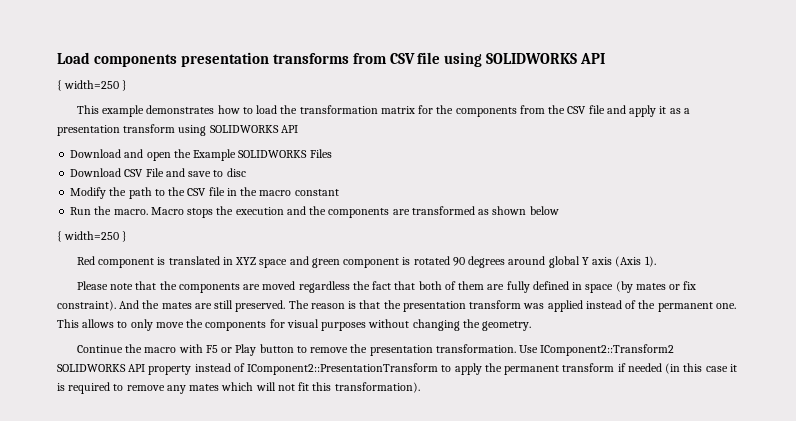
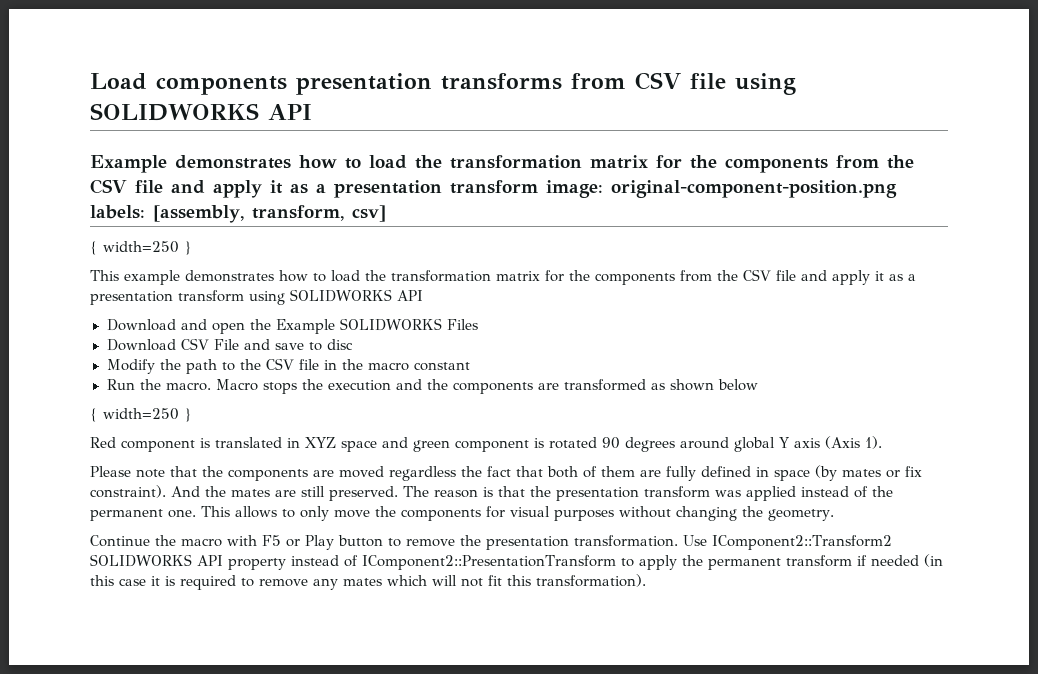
(606, 58) none -> [90,155,914,173] [90,179,897,198] [90,205,386,223] // Example demonstrates how to load the transformation matrix for the components from the CSV file and apply it as a presentation transform image: original-component-position.png labels: [assembly, transform, csv]

